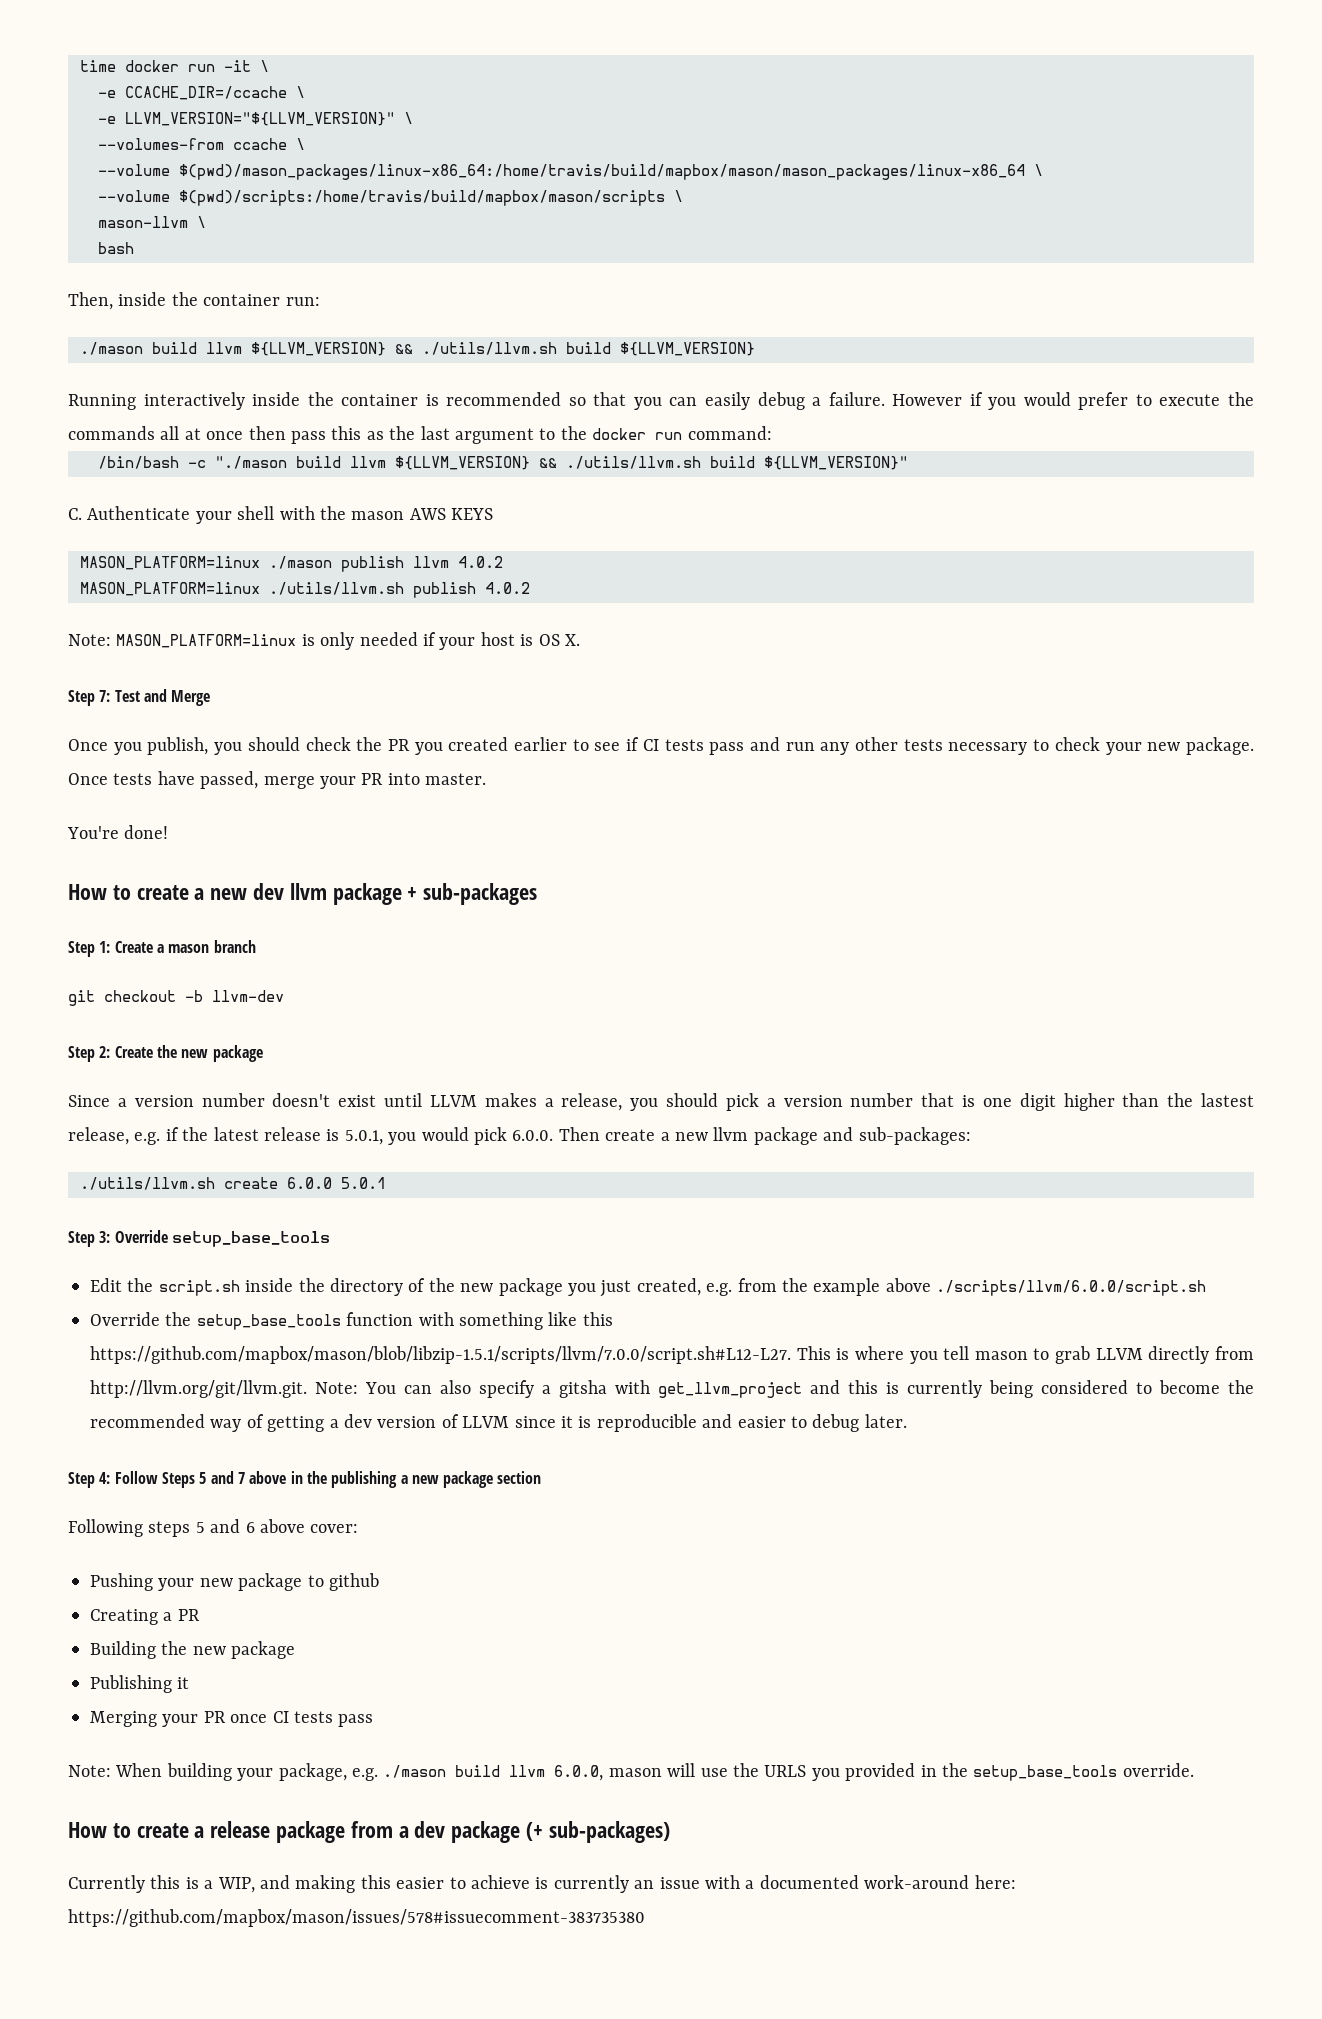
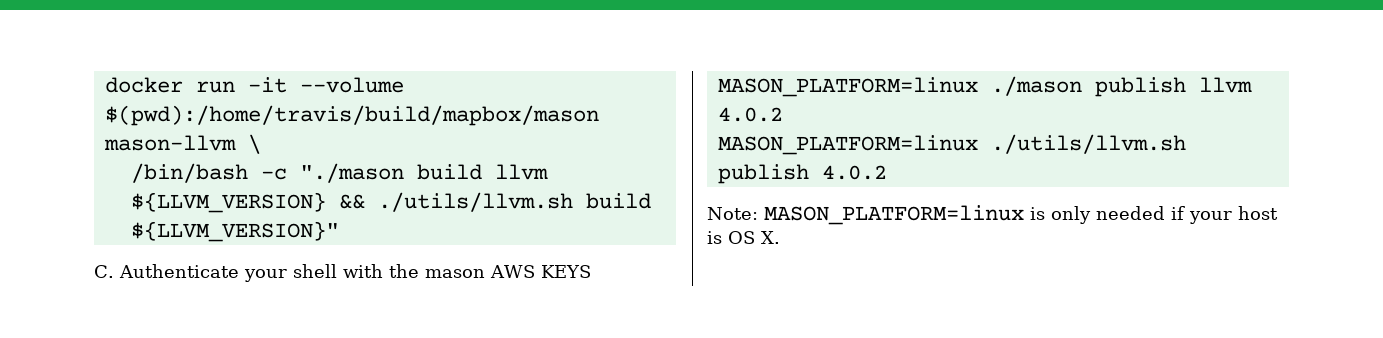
[80,60,116,72] time -> (104, 85) none
[260,60,269,72] [98,86,305,100] [98,112,413,126] [98,138,305,150] [98,164,1043,180] [98,190,683,206] [98,216,206,228] [98,242,134,254] [68,292,320,310] [80,342,755,356] [68,392,1254,410] [68,426,772,444] \ // -e CCACHE_DIR=/ccache \ // -e LLVM_VERSION="${LLVM_VERSION}" \ // --volumes-from ccache \ // --volume $(pwd)/mason_packages/linux-x86_64:/home/travis/build/mapbox/mason/mason_packages/linux-x86_64 \ // --volume $(pwd)/scripts:/home/travis/build/mapbox/mason/scripts \ // mason-llvm \ // bash // Then, inside the container run: // ./mason build llvm ${LLVM_VERSION} && ./utils/llvm.sh build ${LLVM_VERSION} // Running interactively inside the container is recommended so that you can easily debug a failure. However if you would prefer to execute the commands all at once then pass this as the last argument to the docker run command: -> [299,77,404,93] [104,105,599,126] [103,134,261,154] --volume $(pwd):/home/travis/build/mapbox/mason mason-llvm \
[68,689,211,706] [68,737,1254,755] [68,771,487,789] [67,825,169,839] [68,883,538,905] [68,940,256,957] [68,990,284,1006] [68,1045,263,1062] [68,1093,1255,1111] [68,1127,971,1145] [80,1177,386,1190] [68,1230,330,1247] [90,1278,1207,1297] [90,1312,613,1330] [90,1346,1255,1364] [90,1380,1254,1398] [90,1414,907,1432] [68,1471,542,1488] [68,1519,359,1537] [90,1573,379,1591] [90,1609,200,1625] [90,1641,296,1659] [90,1675,190,1693] [90,1711,374,1727] [68,1763,1194,1781] [68,1821,670,1843] [68,1875,1016,1893] [68,1909,645,1927] // Step 7: Test and Merge // Once you publish, you should check the PR you created earlier to see if CI tests pass and run any other tests necessary to check your new package. Once tests have passed, merge your PR into master. // You're done! // How to create a new dev llvm package + sub-packages // Step 1: Create a mason branch // git checkout -b llvm-dev // Step 2: Create the new package // Since a version number doesn't exist until LLVM makes a release, you should pick a version number that is one digit higher than the lastest release, e.g. if the latest release is 5.0.1, you would pick 6.0.0. Then create a new llvm package and sub-packages: // ./utils/llvm.sh create 6.0.0 5.0.1 // Step 3: Override setup_base_tools // Edit the script.sh inside the directory of the new package you just created, e.g. from the example above ./scripts/llvm/6.0.0/script.sh // Override the setup_base_tools function with something like this https://github.com/mapbox/mason/blob/libzip-1.5.1/scripts/llvm/7.0.0/script.sh#L12-L27. This is where you tell mason to grab LLVM directly from http://llvm.org/git/llvm.git. Note: You can also specify a gitsha with get_llvm_project and this is currently being considered to become the recommended way of getting a dev version of LLVM since it is reproducible and easier to debug later. // Step 4: Follow Steps 5 and 7 above in the publishing a new package section // Following steps 5 and 6 above cover: // Pushing your new package to github // Creating a PR // Building the new package // Publishing it // Merging your PR once CI tests pass // Note: When building your package, e.g. ./mason build llvm 6.0.0, mason will use the URLS you provided in the setup_base_tools override. // How to create a release package from a dev package (+ sub-packages) // Currently this is a WIP, and making this easier to achieve is currently an issue with a documented work-around here: https://github.com/mapbox/mason/issues/578#issuecomment-383735380 -> (780, 237) none

